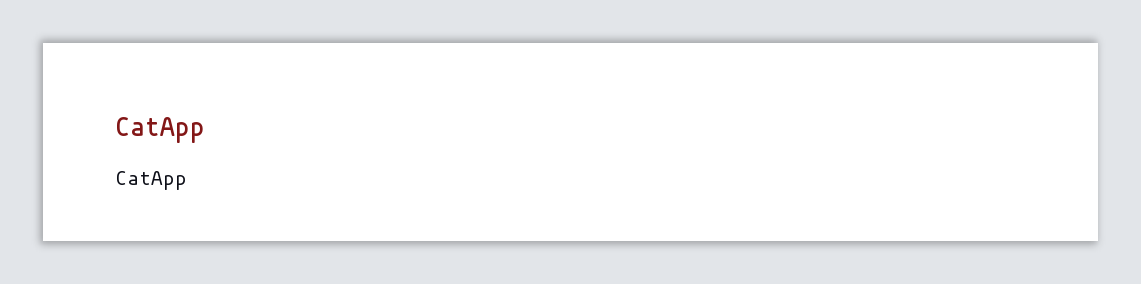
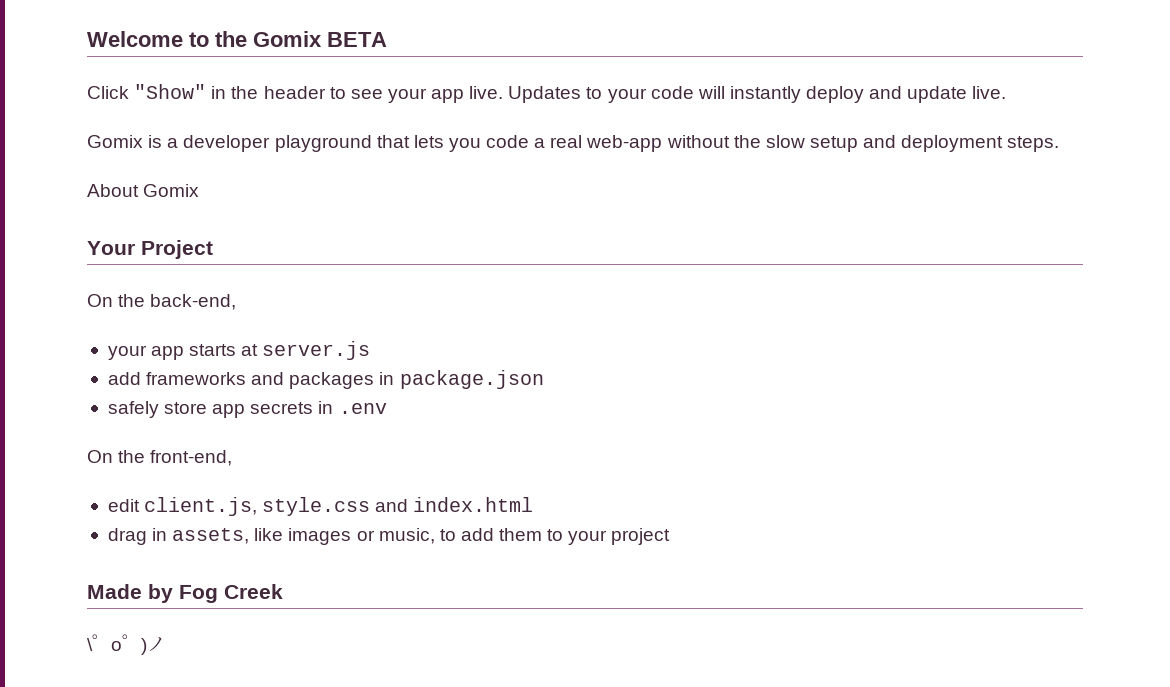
[115,117,205,143] [115,171,187,190] CatApp // CatApp -> [87,31,387,47] [87,84,1007,103] [87,135,1060,152] [87,184,200,197] [87,240,213,259] [87,294,237,310] [107,341,371,360] [107,370,544,389] [107,401,387,418] [87,450,233,466] [107,497,534,516] [107,528,671,545] [87,584,283,603] [87,634,166,655] Welcome to the Gomix BETA // Click "Show" in the header to see your app live. Updates to your code will instantly deploy and update live. // Gomix is a developer playground that lets you code a real web-app without the slow setup and deployment steps. // About Gomix // Your Project // On the back-end, // your app starts at server.js // add frameworks and packages in package.json // safely store app secrets in .env // On the front-end, // edit client.js, style.css and index.html // drag in assets, like images or music, to add them to your project // Made by Fog Creek // \゜o゜)ノ

